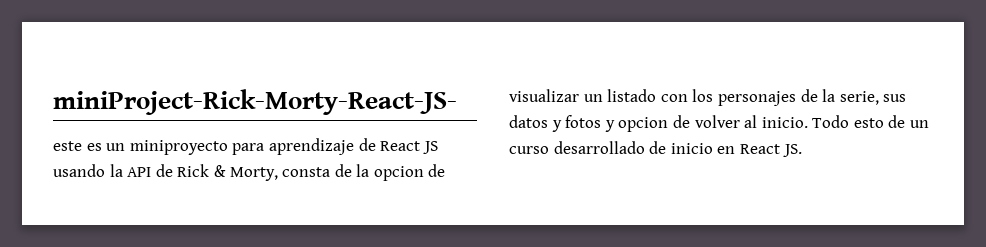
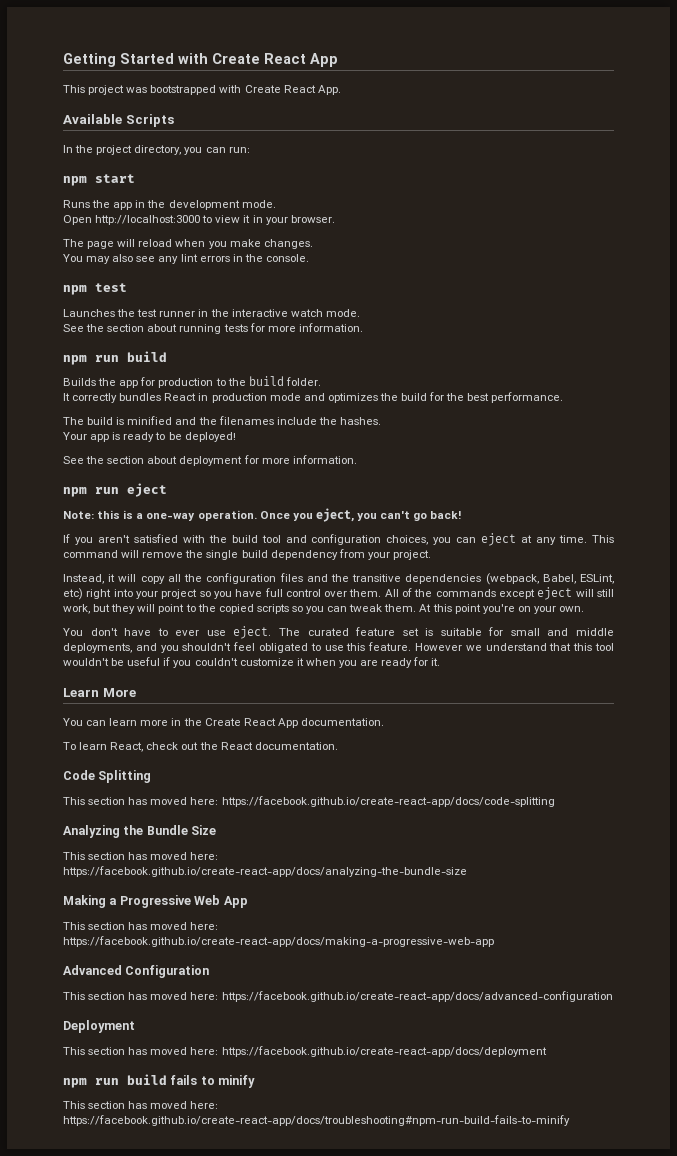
[53,89,457,115] [53,138,438,155] [53,164,446,181] [509,89,907,106] [509,115,930,132] [509,141,802,157] miniProject-Rick-Morty-React-JS- // este es un miniproyecto para aprendizaje de React JS usando la API de Rick & Morty, consta de la opcion de visualizar un listado con los personajes de la serie, sus datos y fotos y opcion de volver al inicio. Todo esto de un curso desarrollado de inicio en React JS. -> [63,53,338,67] [63,85,341,95] [63,114,174,127] [63,145,250,155] [63,174,135,186] [63,200,276,210] [63,215,335,225] [63,239,313,249] [63,254,309,264] [63,283,127,295] [63,309,360,317] [63,323,363,334] [63,351,167,365] [63,376,321,388] [63,392,564,403] [63,416,381,425] [63,432,236,442] [63,455,357,466] [63,483,167,497] [63,508,463,522] [63,533,614,546] [63,549,431,560] [63,573,614,585] [63,587,614,600] [63,604,585,614] [63,626,614,639] [63,642,614,653] [63,657,441,668] [63,688,136,697] [63,718,384,728] [63,742,338,752] [63,770,152,783] [63,796,555,807] [63,825,217,838] [63,852,219,860] [63,866,467,877] [63,895,248,908] [63,922,219,930] [63,936,494,947] [63,965,210,978] [63,991,613,1002] [63,1020,135,1033] [63,1046,547,1057] [63,1074,256,1088] [63,1101,219,1109] [63,1115,570,1126] Getting Started with Create React App // This project was bootstrapped with Create React App. // Available Scripts // In the project directory, you can run: // npm start // Runs the app in the development mode. // Open http://localhost:3000 to view it in your browser. // The page will reload when you make changes. // You may also see any lint errors in the console. // npm test // Launches the test runner in the interactive watch mode. // See the section about running tests for more information. // npm run build // Builds the app for production to the build folder. // It correctly bundles React in production mode and optimizes the build for the best performance. // The build is minified and the filenames include the hashes. // Your app is ready to be deployed! // See the section about deployment for more information. // npm run eject // Note: this is a one-way operation. Once you eject, you can't go back! // If you aren't satisfied with the build tool and configuration choices, you can eject at any time. This command will remove the single build dependency from your project. // Instead, it will copy all the configuration files and the transitive dependencies (webpack, Babel, ESLint, etc) right into your project so you have full control over them. All of the commands except eject will still work, but they will point to the copied scripts so you can tweak them. At this point you're on your own. // You don't have to ever use eject. The curated feature set is suitable for small and middle deployments, and you shouldn't feel obligated to use this feature. However we understand that this tool wouldn't be useful if you couldn't customize it when you are ready for it. // Learn More // You can learn more in the Create React App documentation. // To learn React, check out the React documentation. // Code Splitting // This section has moved here: https://facebook.github.io/create-react-app/docs/code-splitting // Analyzing the Bundle Size // This section has moved here: https://facebook.github.io/create-react-app/docs/analyzing-the-bundle-size // Making a Progressive Web App // This section has moved here: https://facebook.github.io/create-react-app/docs/making-a-progressive-web-app // Advanced Configuration // This section has moved here: https://facebook.github.io/create-react-app/docs/advanced-configuration // Deployment // This section has moved here: https://facebook.github.io/create-react-app/docs/deployment // npm run build fails to minify // This section has moved here: https://facebook.github.io/create-react-app/docs/troubleshooting#npm-run-build-fails-to-minify

